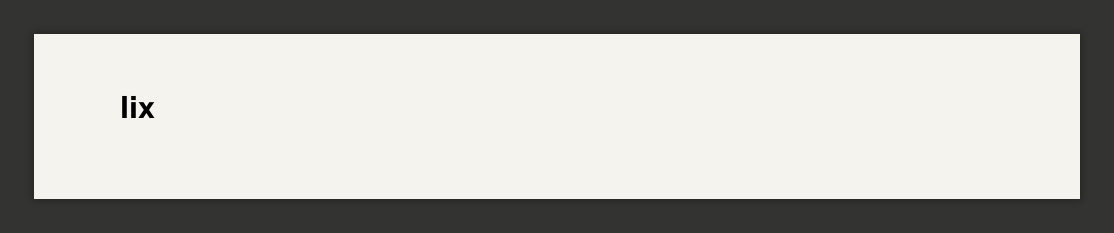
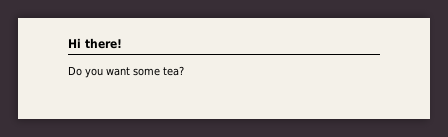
[120,95,155,118] lix -> [68,38,122,49] [68,66,184,78] Hi there! // Do you want some tea?

